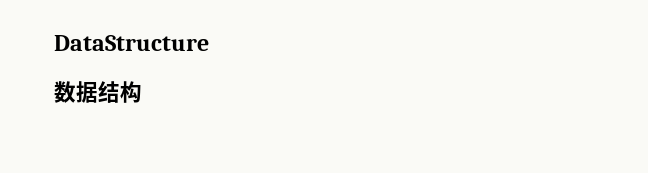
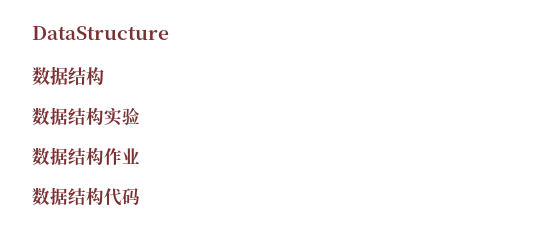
(142, 92) none -> [32,107,140,126] [32,147,140,166] [32,187,140,206] // 数据结构实验 // 数据结构作业 // 数据结构代码

